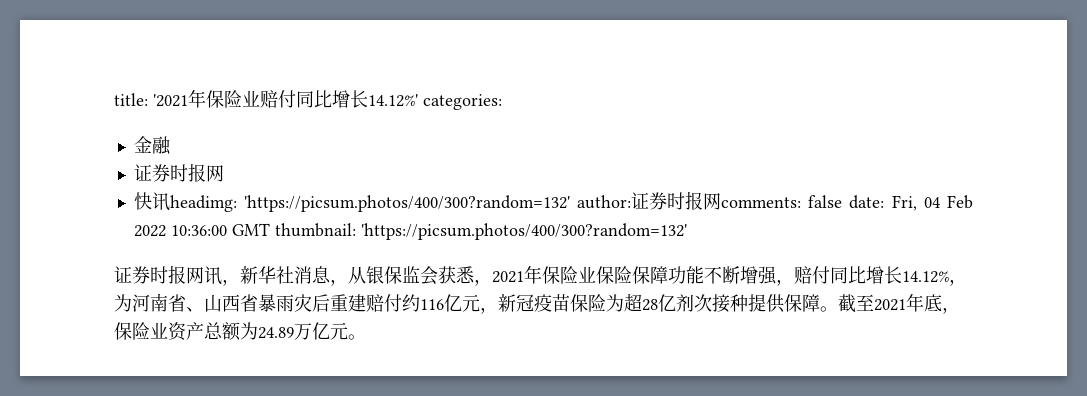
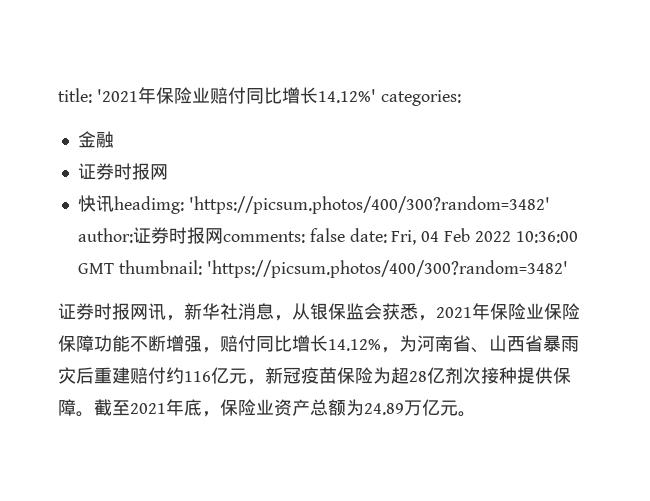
[243,195,570,212] 'https://picsum.photos/400/300?random=132' -> [188,196,550,214] 'https://picsum.photos/400/300?random=3482'
[360,223,687,240] 'https://picsum.photos/400/300?random=132' -> [206,260,568,278] 'https://picsum.photos/400/300?random=3482'

